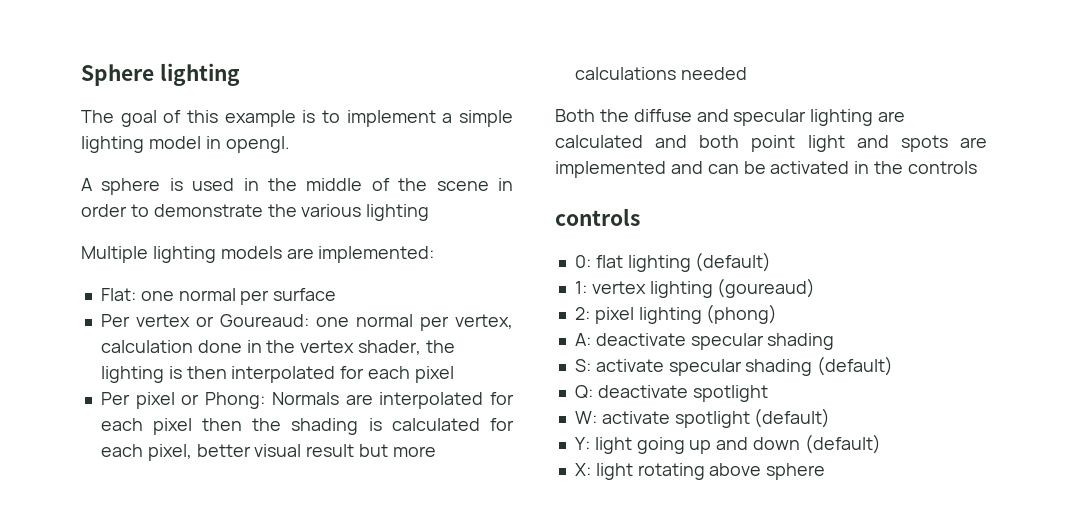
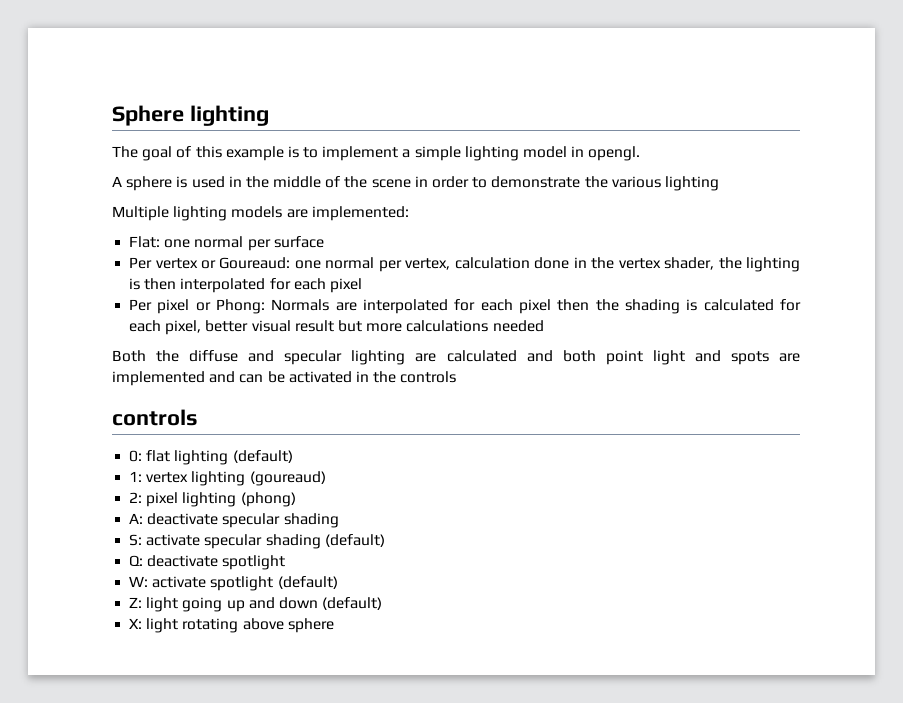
[574,437,590,450] Y: -> [129,597,143,608] Z:

